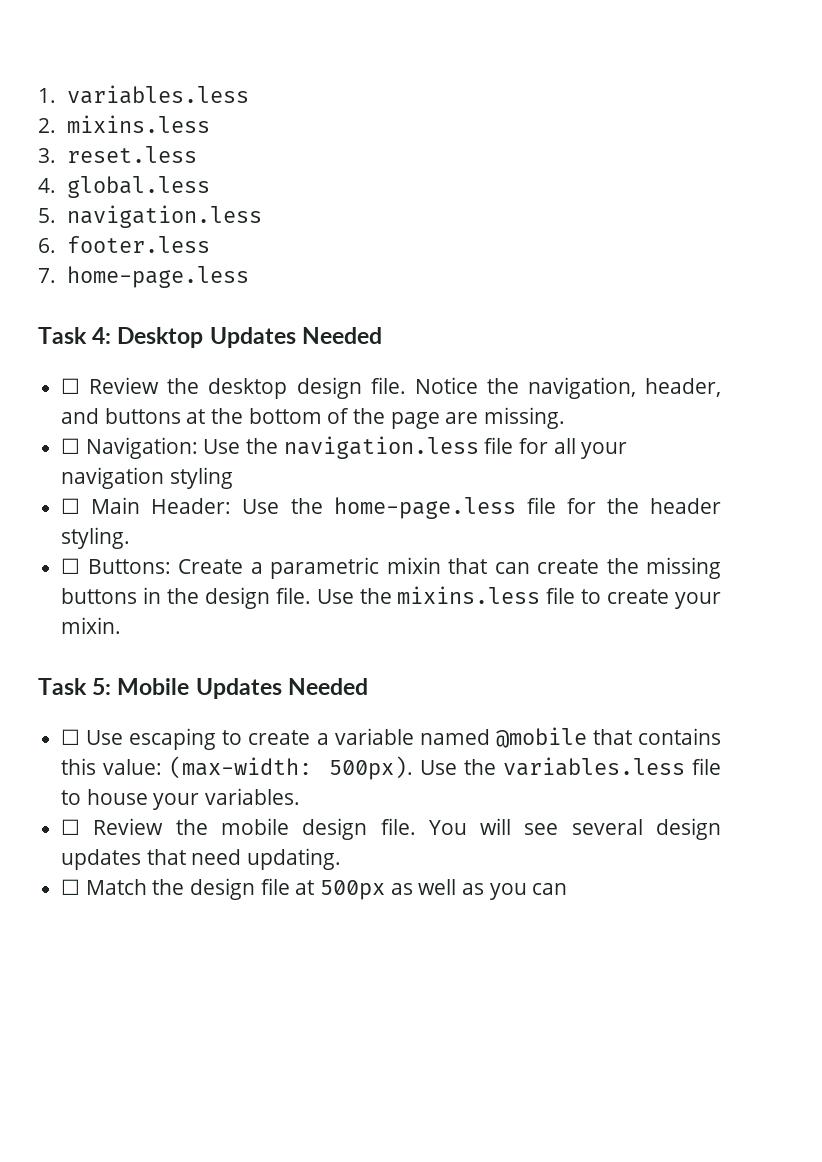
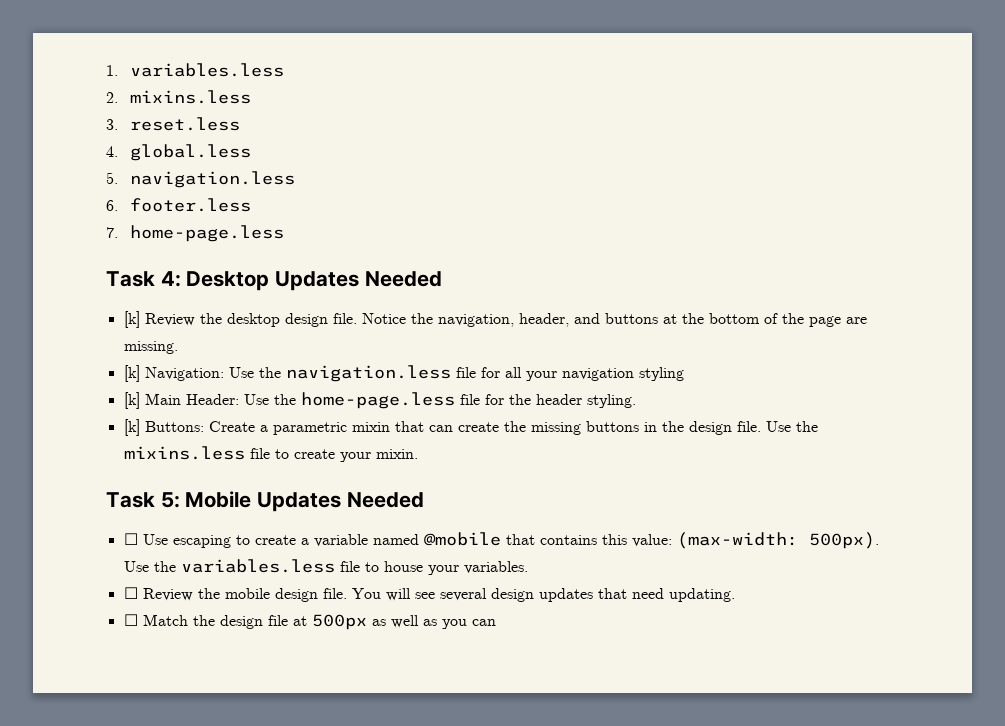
[61,378,81,394] ☐ -> [123,311,140,328] [k]
[61,438,81,454] ☐ -> [123,365,140,382] [k]
[61,498,81,514] ☐ -> [123,392,140,409] [k]
[61,558,81,574] ☐ -> [123,419,140,436] [k]

